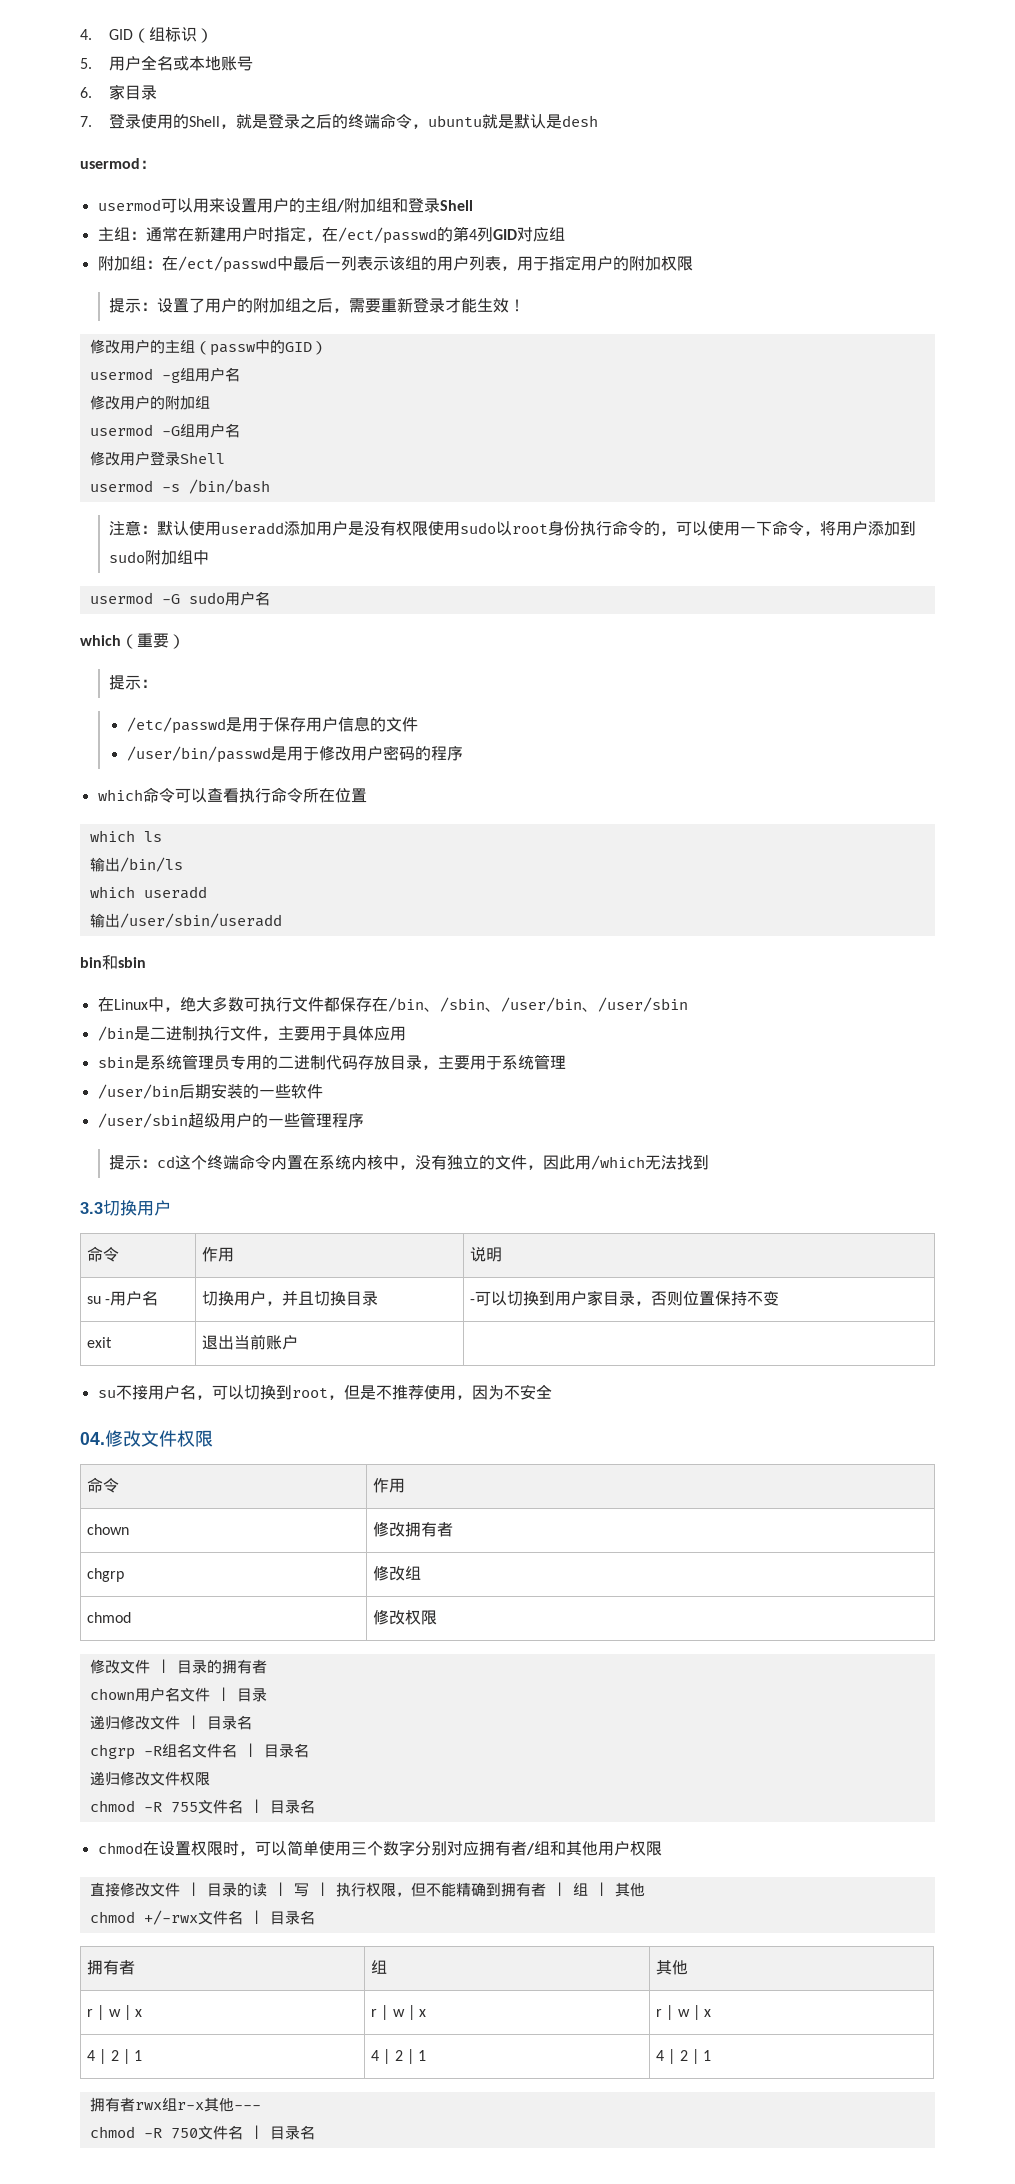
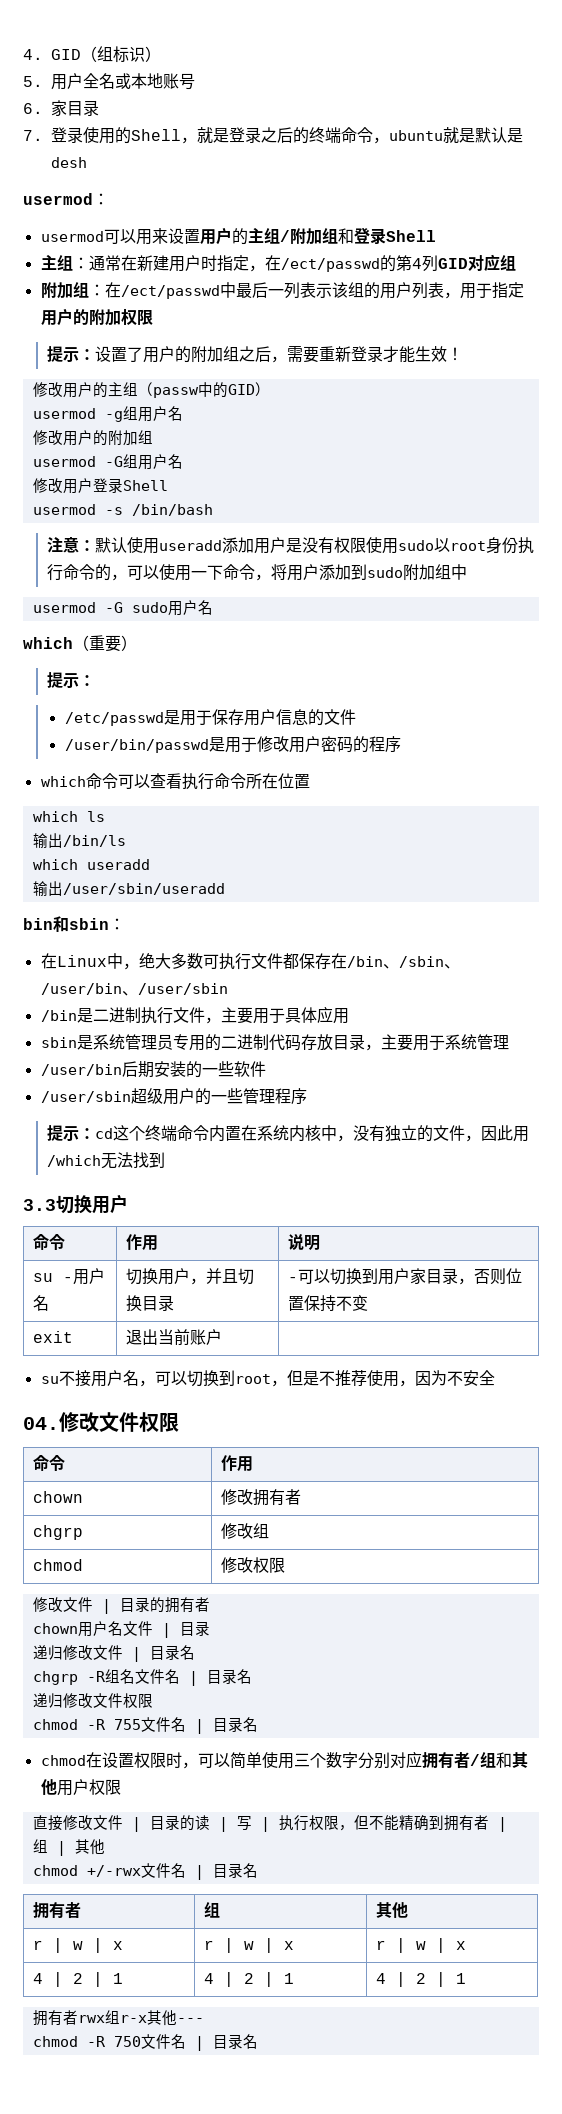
(146, 962) none -> [109,918,125,930] ：

